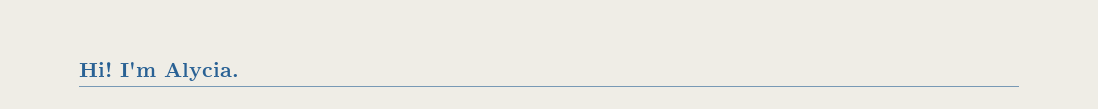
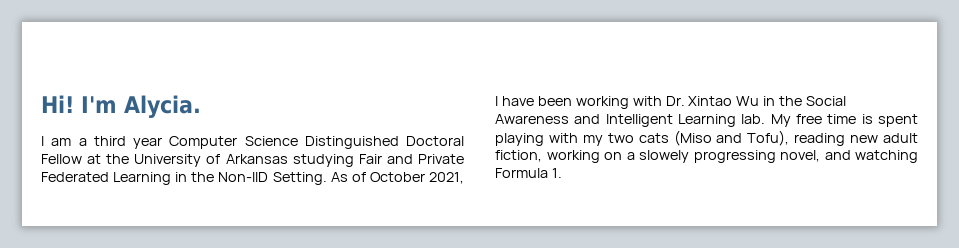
(239, 71) none -> [41,136,464,149] [41,154,464,167] [41,172,464,185] [495,96,847,109] [495,114,918,127] [495,130,918,146] [495,150,918,163] [495,168,562,178] // I am a third year Computer Science Distinguished Doctoral Fellow at the University of Arkansas studying Fair and Private Federated Learning in the Non-IID Setting. As of October 2021, I have been working with Dr. Xintao Wu in the Social Awareness and Intelligent Learning lab. My free time is spent playing with my two cats (Miso and Tofu), reading new adult fiction, working on a slowely progressing novel, and watching Formula 1.

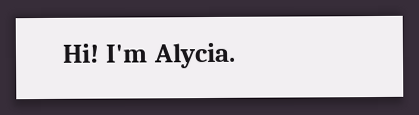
[41,136,464,149] [41,154,464,167] [41,172,464,185] [495,96,847,109] [495,114,918,127] [495,130,918,146] [495,150,918,163] [495,168,562,178] // I am a third year Computer Science Distinguished Doctoral Fellow at the University of Arkansas studying Fair and Private Federated Learning in the Non-IID Setting. As of October 2021, I have been working with Dr. Xintao Wu in the Social Awareness and Intelligent Learning lab. My free time is spent playing with my two cats (Miso and Tofu), reading new adult fiction, working on a slowely progressing novel, and watching Formula 1. -> (236, 55) none

